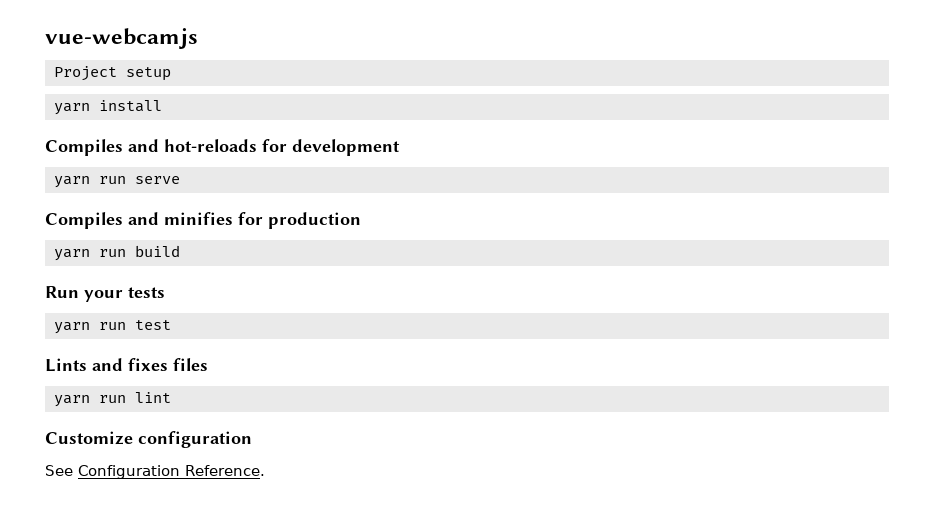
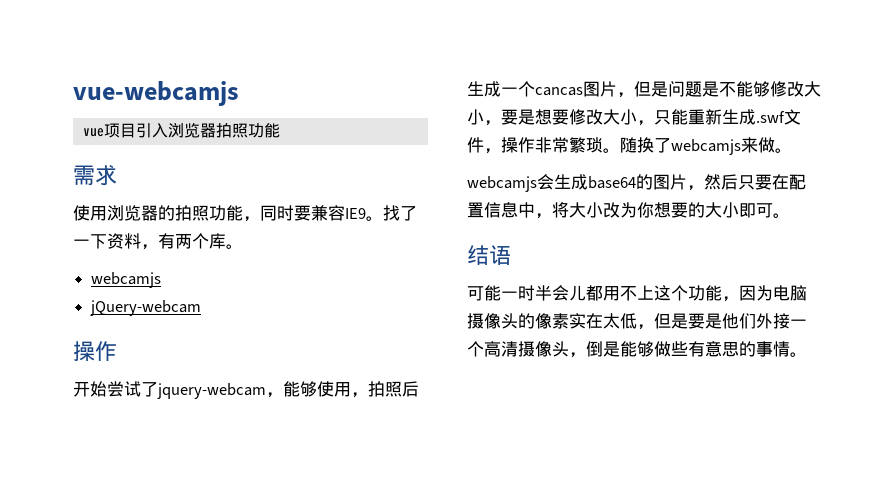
[53,66,171,81] [53,100,162,115] [45,139,400,156] [53,176,180,188] [45,212,361,229] [53,245,180,261] [45,286,165,302] [53,320,171,334] [45,358,208,372] [53,392,171,407] [45,431,252,448] [45,465,265,479] Project setup // yarn install // Compiles and hot-reloads for development // yarn run serve // Compiles and minifies for production // yarn run build // Run your tests // yarn run test // Lints and fixes files // yarn run lint // Customize configuration // See Configuration Reference. -> [82,122,280,138] [73,165,117,186] [73,205,417,222] [73,233,243,250] [91,272,162,288] [90,300,202,316] [73,341,117,361] [73,381,419,399] [467,81,821,98] [467,109,801,126] [467,137,792,155] [467,174,806,192] [467,202,790,219] [467,245,511,265] [467,285,807,302] [467,313,807,330] [467,341,807,358] vue项目引入浏览器拍照功能 // 需求 // 使用浏览器的拍照功能，同时要兼容IE9。找了一下资料，有两个库。 // webcamjs // jQuery-webcam // 操作 // 开始尝试了jquery-webcam，能够使用，拍照后生成一个cancas图片，但是问题是不能够修改大小，要是想要修改大小，只能重新生成.swf文件，操作非常繁琐。随换了webcamjs来做。 // webcamjs会生成base64的图片，然后只要在配置信息中，将大小改为你想要的大小即可。 // 结语 // 可能一时半会儿都用不上这个功能，因为电脑摄像头的像素实在太低，但是要是他们外接一个高清摄像头，倒是能够做些有意思的事情。

